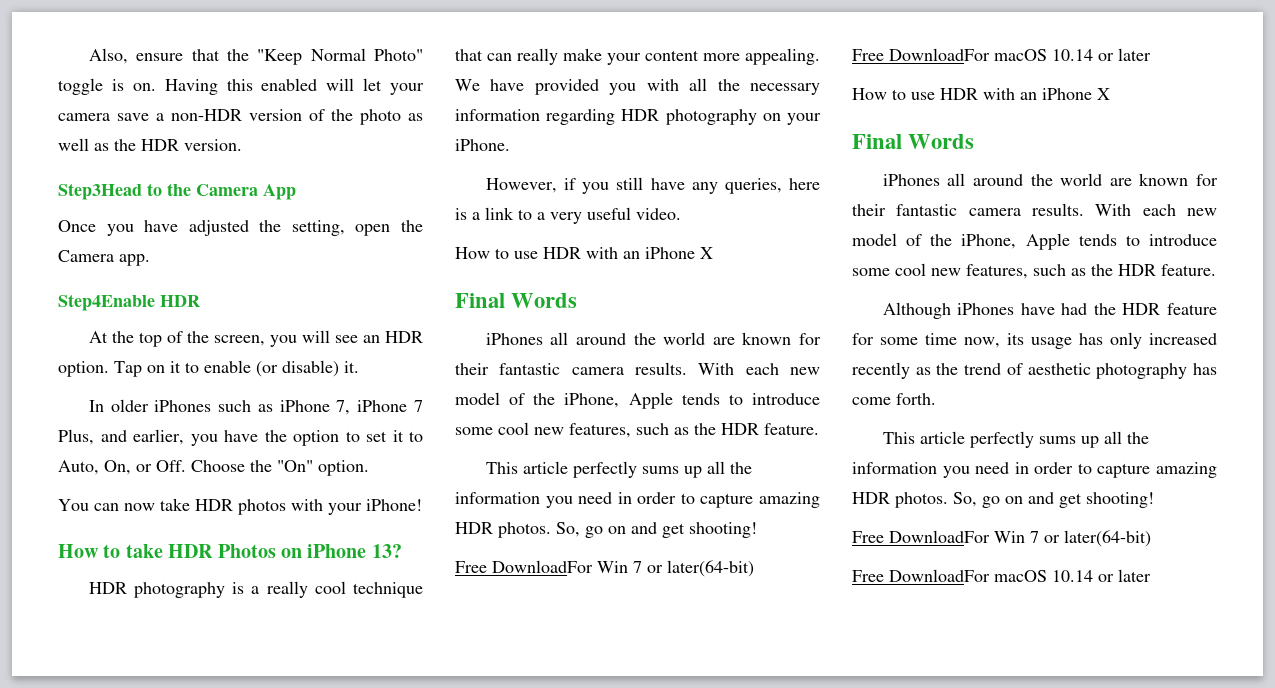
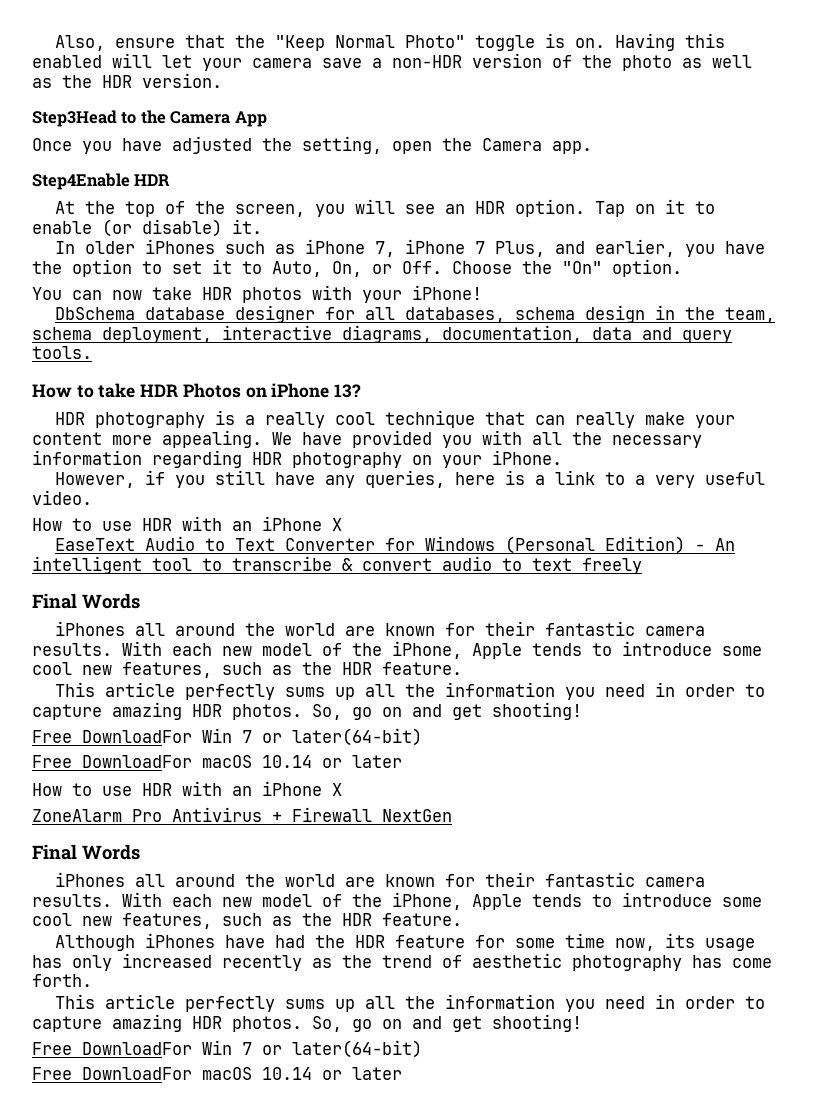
(422, 505) none -> [55,305,776,323] [32,325,732,343] [32,346,92,359] // DbSchema database designer for all databases, schema design in the team, schema deployment, interactive diagrams, documentation, data and query tools.
(713, 253) none -> [55,536,736,554] [32,556,642,574] // EaseText Audio to Text Converter for Windows (Personal Edition) - An intelligent tool to transcribe & convert audio to text freely
(1110, 94) none -> [32,807,452,822] // ZoneAlarm Pro Antivirus + Firewall NextGen

